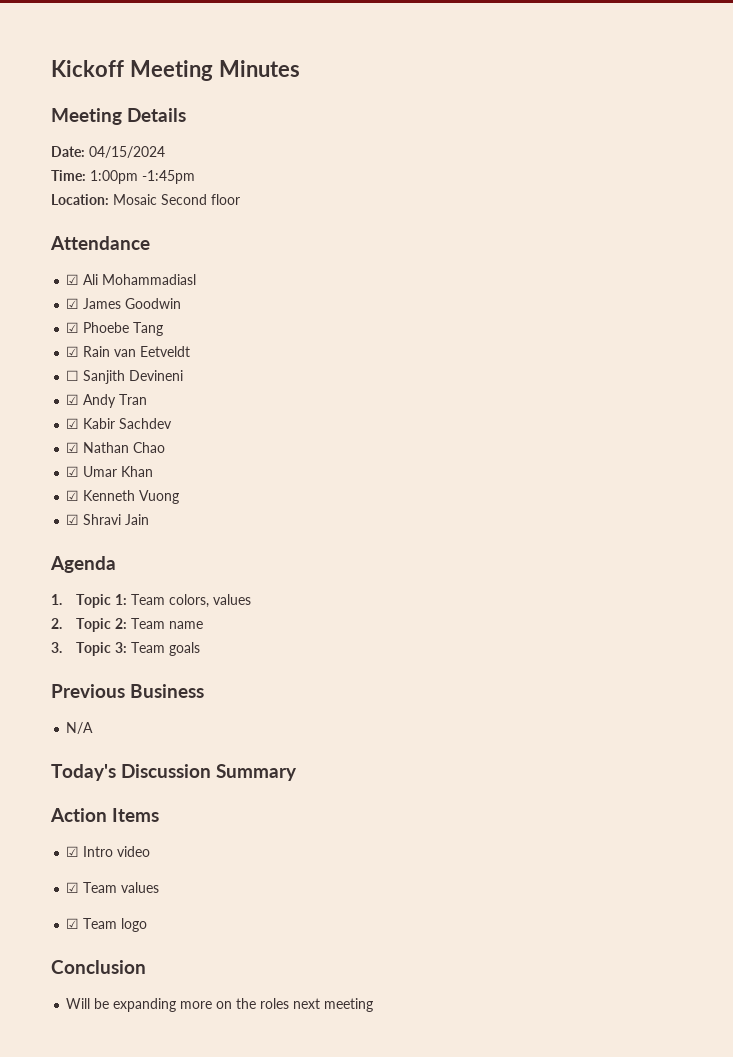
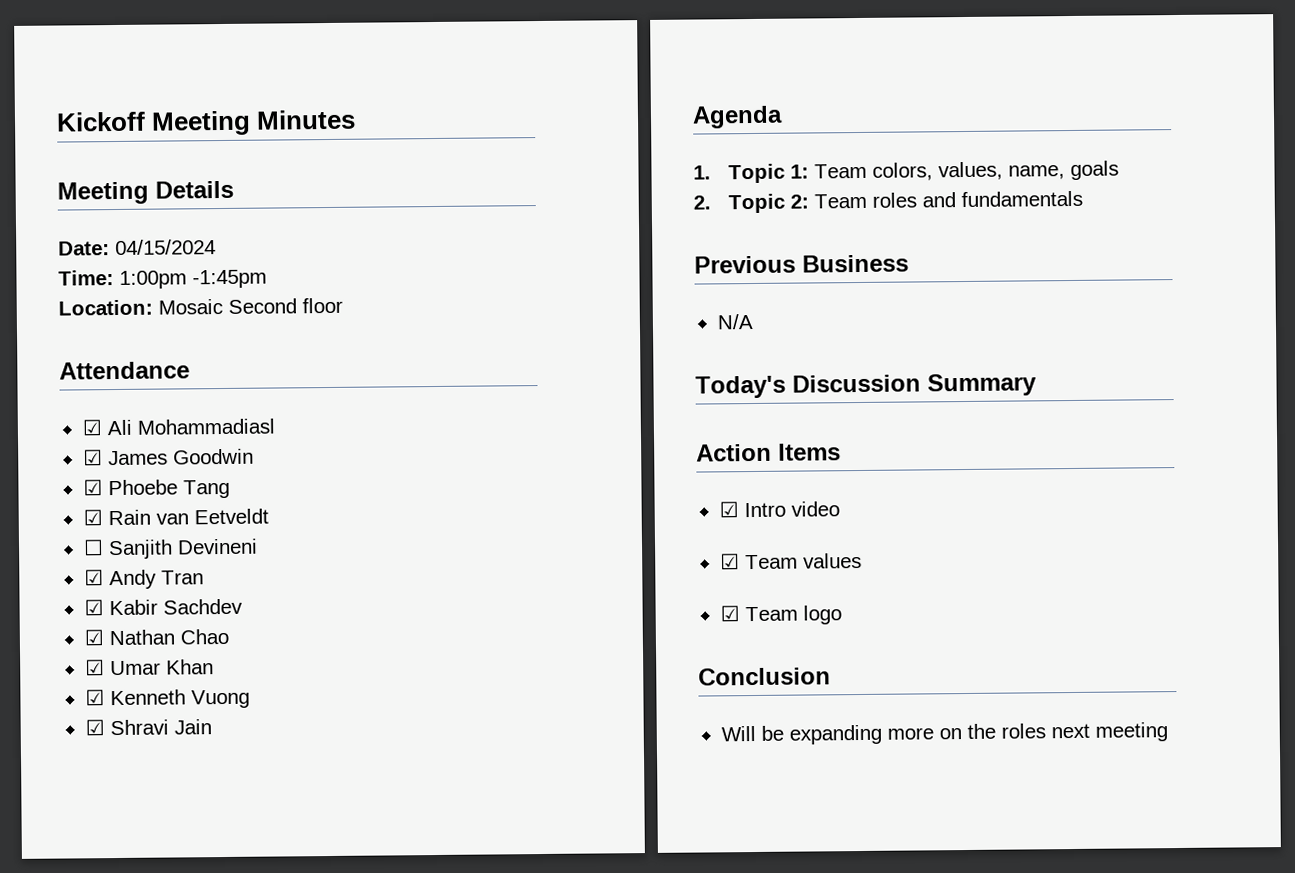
[212,594,251,605] values -> [937,160,1119,181] values, name, goals
[168,621,203,629] [51,642,200,656] name // 3. Topic 3: Team goals -> [871,190,1083,208] roles and fundamentals

